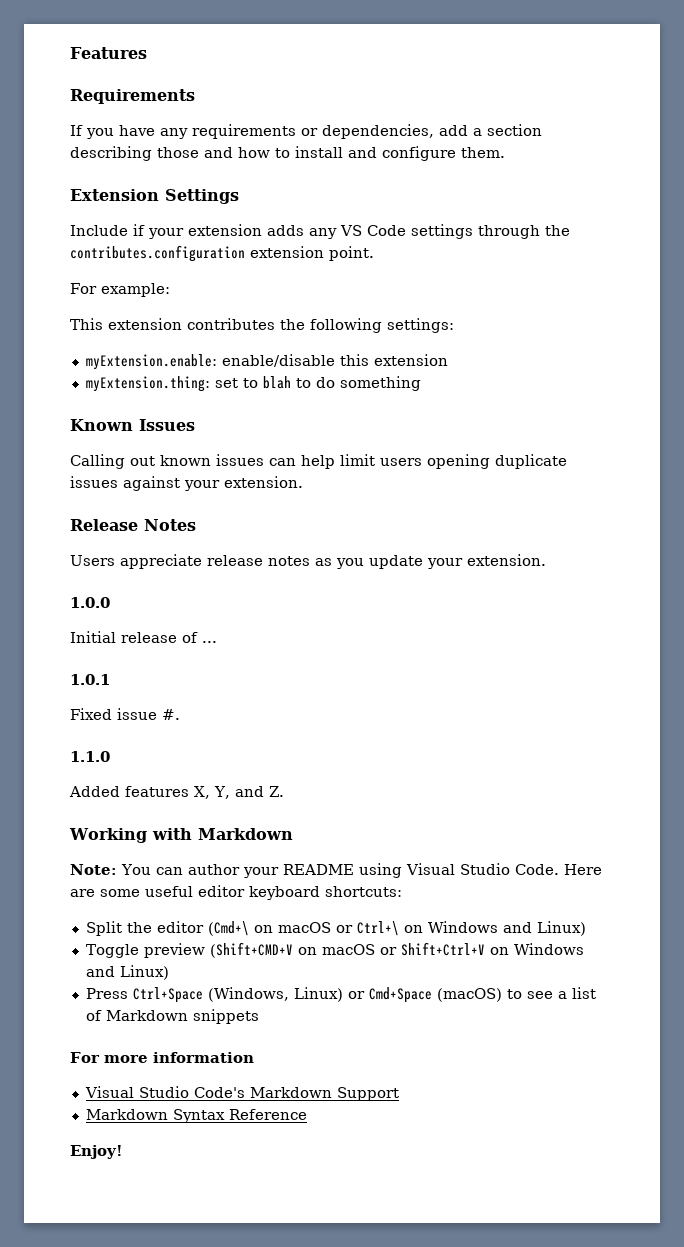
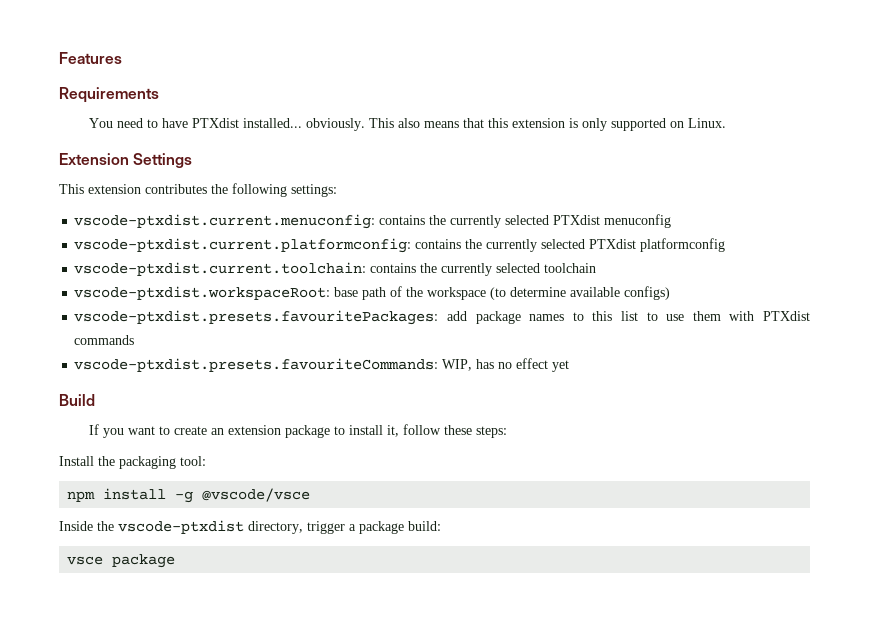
[70,124,542,139] [70,146,505,161] [70,189,239,204] [70,224,570,239] [70,245,374,262] [70,283,170,297] If you have any requirements or dependencies, add a section describing those and how to install and configure them. // Extension Settings // Include if your extension adds any VS Code settings through the contributes.configuration extension point. // For example: -> [89,118,727,131] [59,153,193,168] You need to have PTXdist installed... obviously. This also means that this extension is only supported on Linux. // Extension Settings
[85,354,448,370] [85,376,421,392] [70,419,195,431] [70,454,567,469] [70,476,303,491] [70,519,196,531] [70,554,546,569] [70,597,110,608] [70,631,217,643] [70,674,110,685] [70,708,180,720] [70,751,110,762] [69,786,284,799] [69,828,293,843] [70,863,602,878] [70,885,402,900] [85,921,586,936] [85,942,584,958] [85,965,169,980] [85,987,596,1003] [85,1009,259,1024] [70,1052,254,1063] [84,1086,399,1101] [85,1109,307,1123] [70,1145,123,1159] myExtension.enable: enable/disable this extension // myExtension.thing: set to blah to do something // Known Issues // Calling out known issues can help limit users opening duplicate issues against your extension. // Release Notes // Users appreciate release notes as you update your extension. // 1.0.0 // Initial release of ... // 1.0.1 // Fixed issue #. // 1.1.0 // Added features X, Y, and Z. // Working with Markdown // Note: You can author your README using Visual Studio Code. Here are some useful editor keyboard shortcuts: // Split the editor (Cmd+\ on macOS or Ctrl+\ on Windows and Linux) // Toggle preview (Shift+CMD+V on macOS or Shift+Ctrl+V on Windows and Linux) // Press Ctrl+Space (Windows, Linux) or Cmd+Space (macOS) to see a list of Markdown snippets // For more information // Visual Studio Code's Markdown Support // Markdown Syntax Reference // Enjoy! -> [74,214,672,229] [74,238,726,253] [74,262,597,276] [74,286,671,300] [74,310,811,325] [74,335,135,345] [74,358,570,372] [59,394,95,406] [89,424,508,438] [59,456,206,469] [67,488,311,503] [59,520,441,534] [67,554,176,568] vscode-ptxdist.current.menuconfig: contains the currently selected PTXdist menuconfig // vscode-ptxdist.current.platformconfig: contains the currently selected PTXdist platformconfig // vscode-ptxdist.current.toolchain: contains the currently selected toolchain // vscode-ptxdist.workspaceRoot: base path of the workspace (to determine available configs) // vscode-ptxdist.presets.favouritePackages: add package names to this list to use them with PTXdist commands // vscode-ptxdist.presets.favouriteCommands: WIP, has no effect yet // Build // If you want to create an extension package to install it, follow these steps: // Install the packaging tool: // npm install -g @vscode/vsce // Inside the vscode-ptxdist directory, trigger a package build: // vsce package

